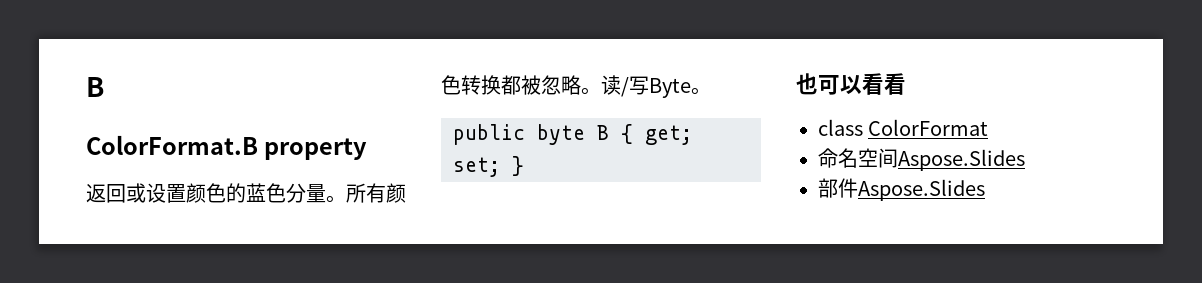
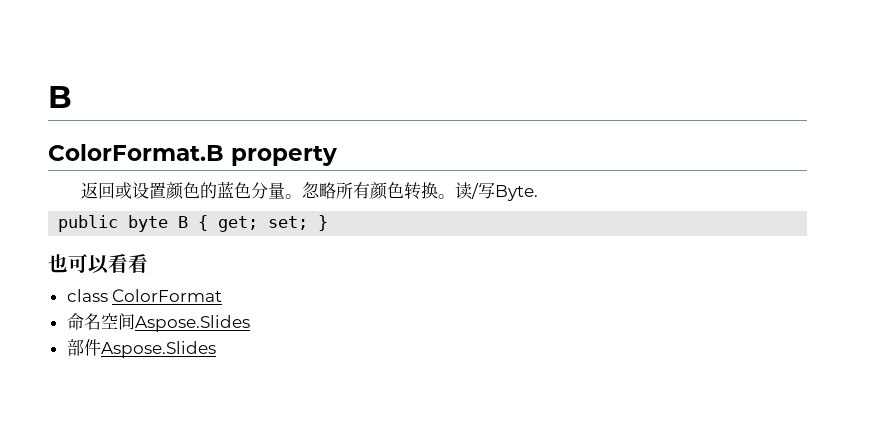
(346, 199) none -> [301,182,336,199] 忽略
[501,75,581,95] 都被忽略 -> (438, 190) none
[649,78,711,98] Byte。 -> [494,185,538,201] Byte.

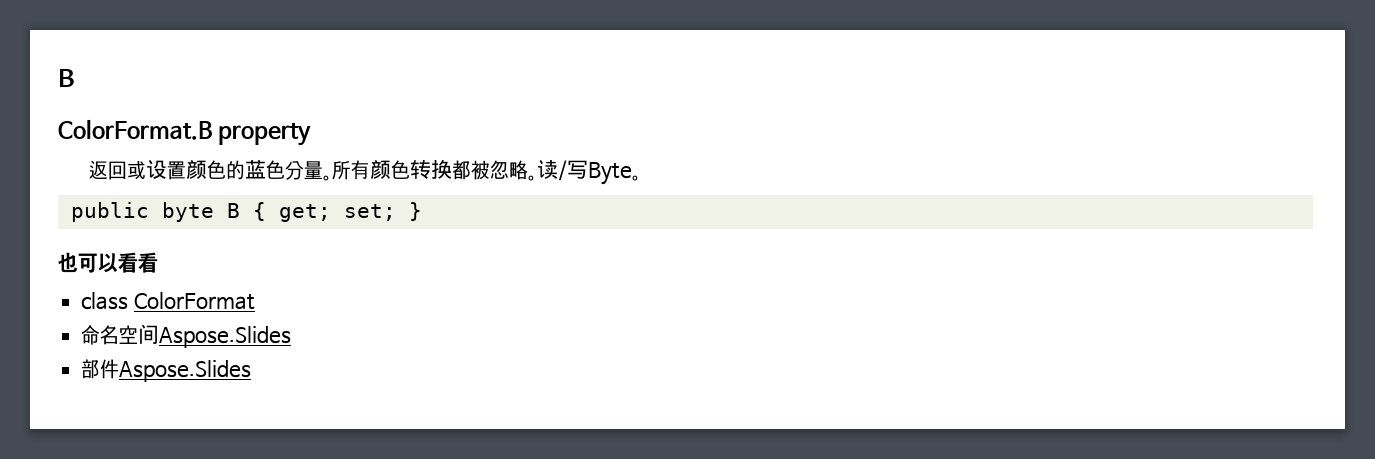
[301,182,336,199] 忽略 -> (333, 178) none
(438, 190) none -> [452,160,529,180] 都被忽略
[494,185,538,201] Byte. -> [588,162,642,185] Byte。

